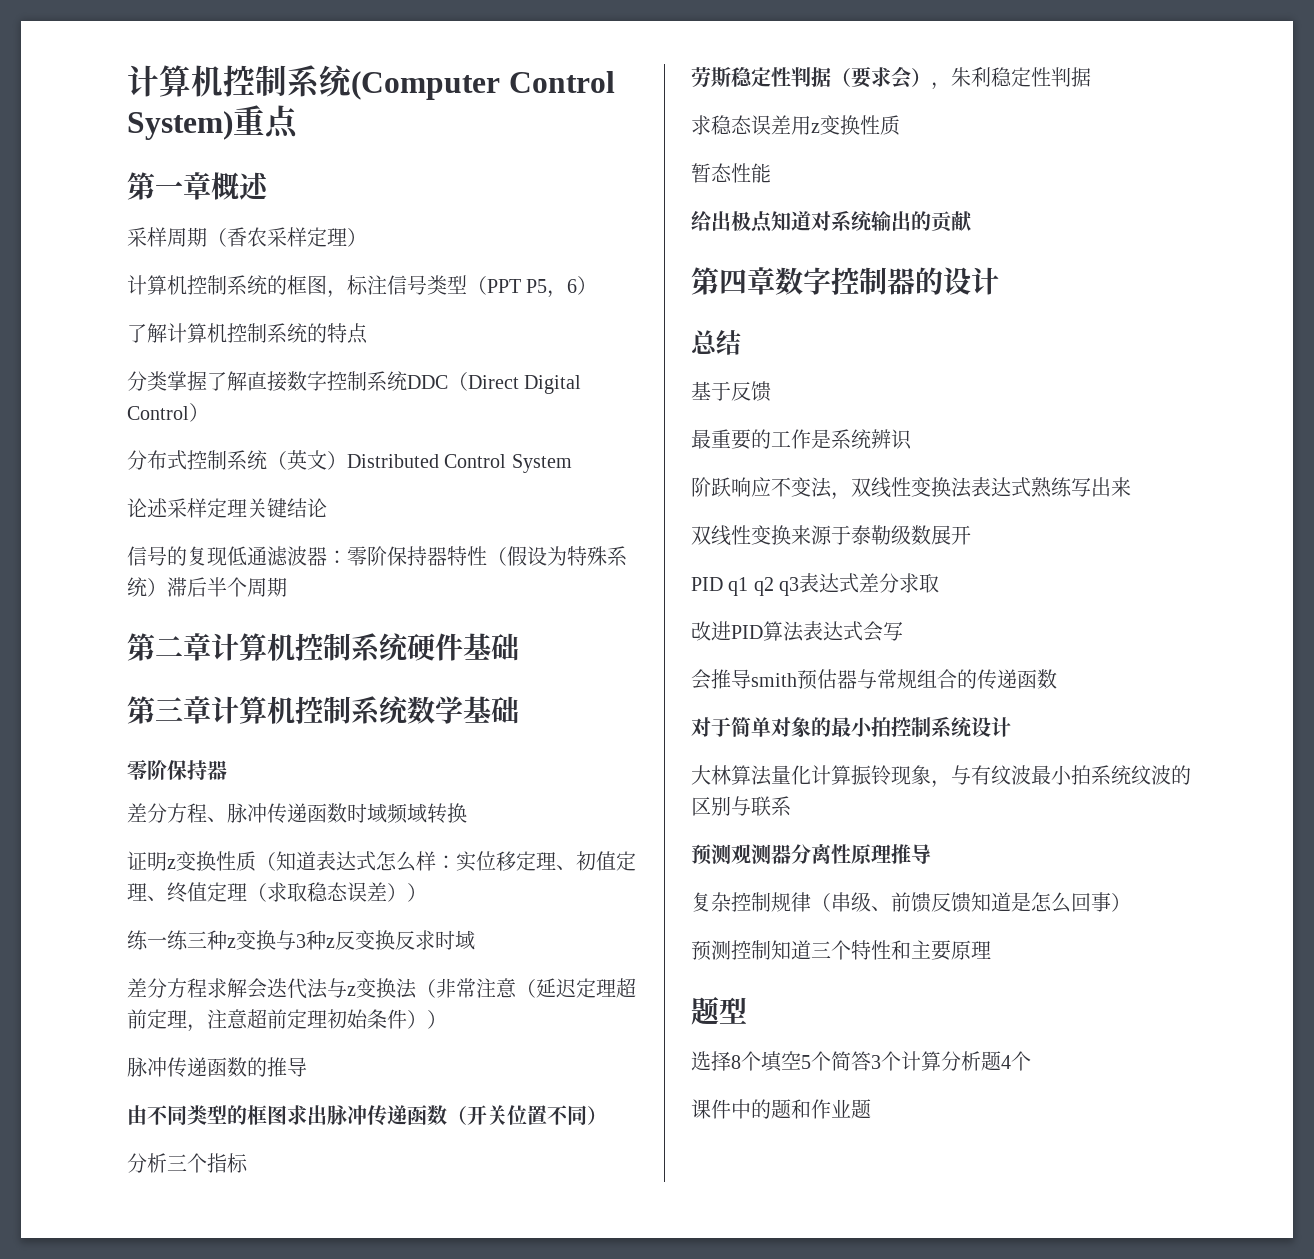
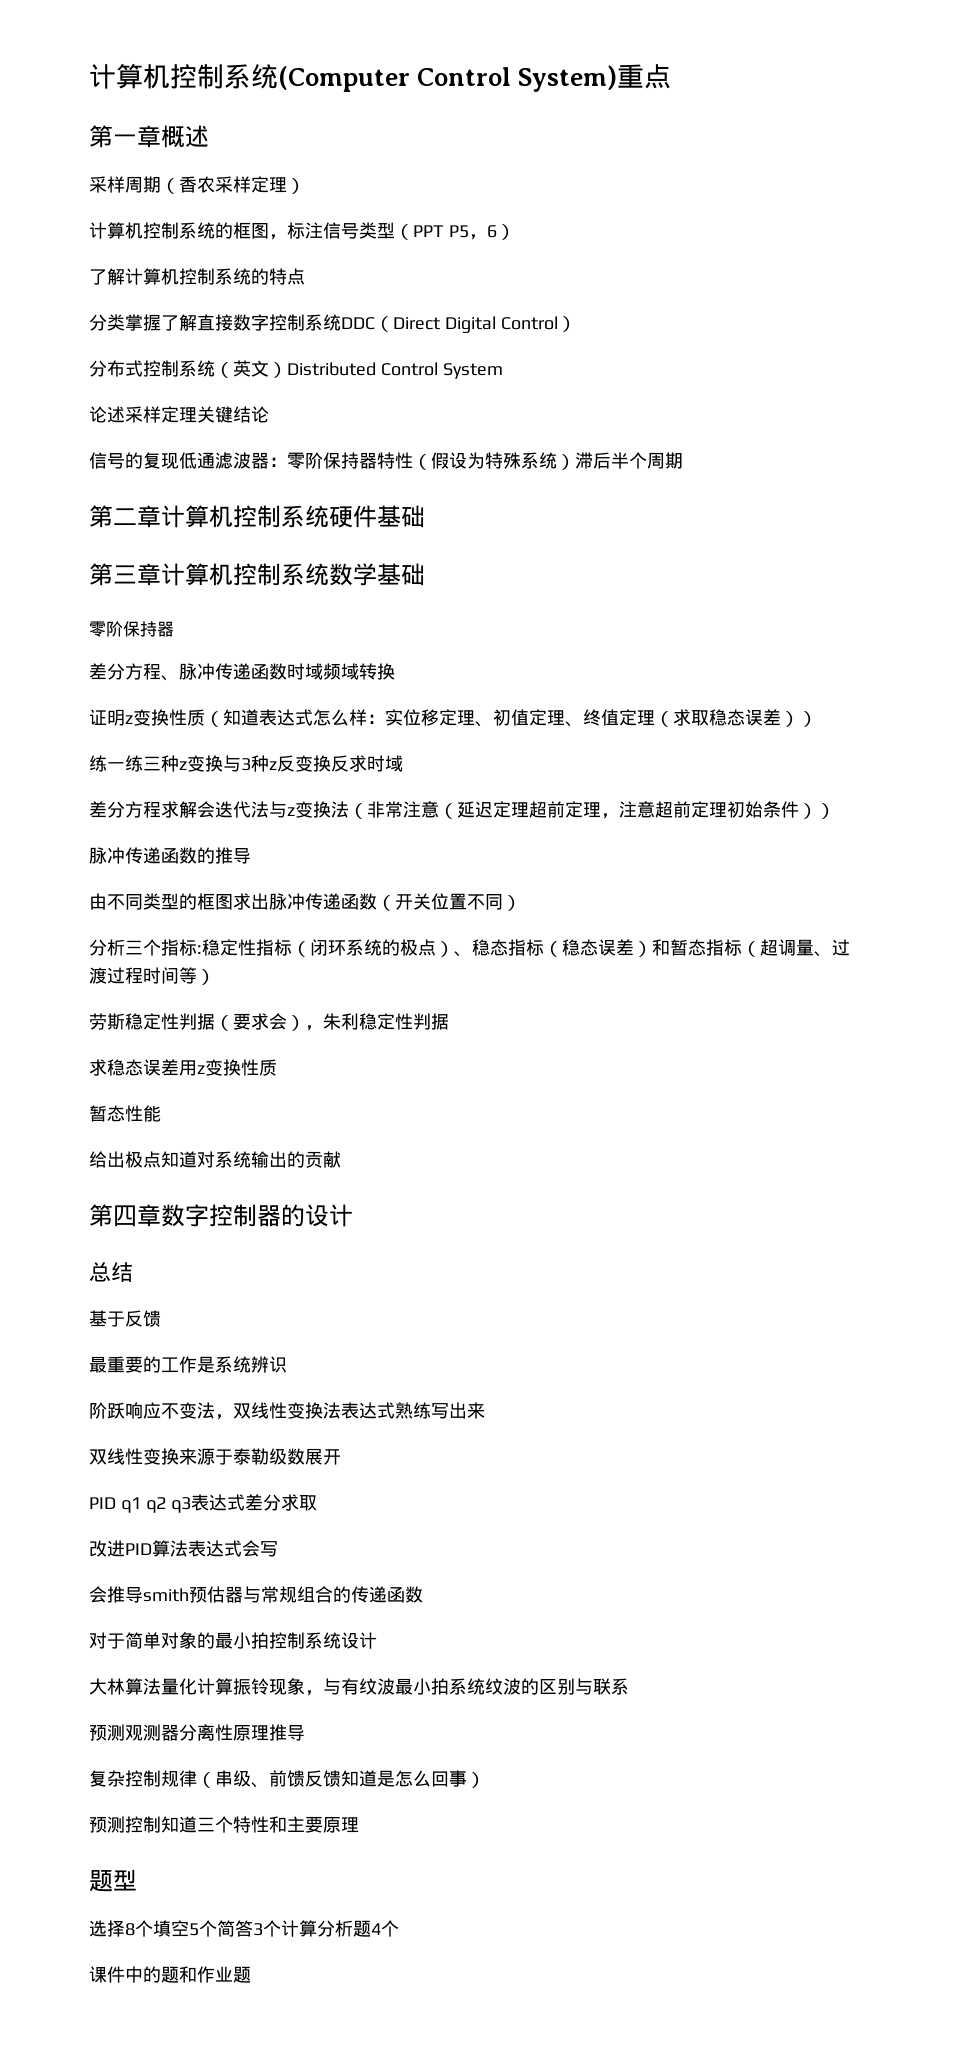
(248, 1163) none -> [197,939,850,957] [89,967,215,985] :稳定性指标（闭环系统的极点）、稳态指标（稳态误差）和暂态指标（超调量、过渡过程时间等）

